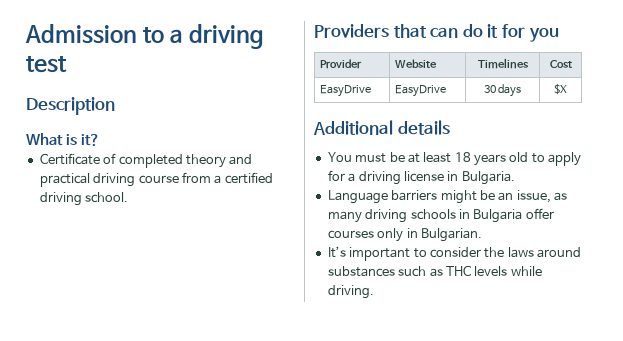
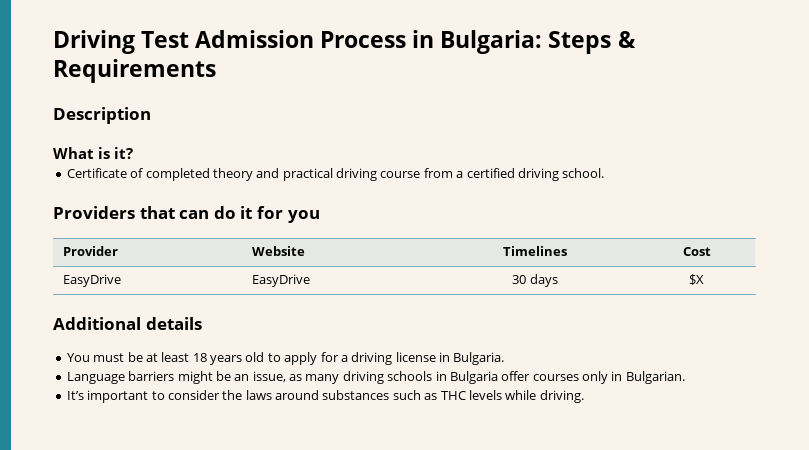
[25,24,265,49] [26,56,67,73] Admission to a driving test -> [53,30,636,54] [53,59,216,83] Driving Test Admission Process in Bulgaria: Steps & Requirements

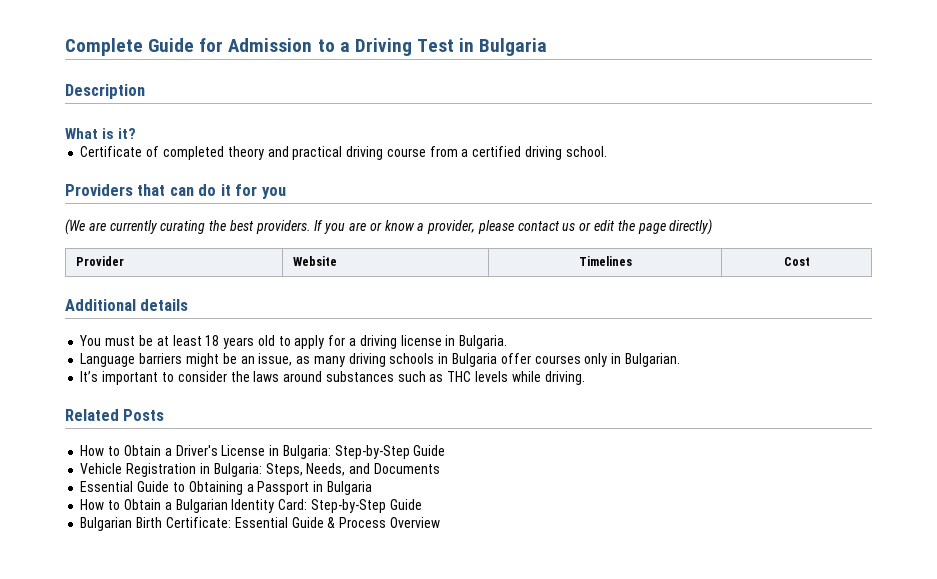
[53,30,636,54] [53,59,216,83] Driving Test Admission Process in Bulgaria: Steps & Requirements -> [65,38,548,56] Complete Guide for Admission to a Driving Test in Bulgaria
(320, 216) none -> [65,219,713,235] // (We are currently curating the best providers. If you are or know a provider, please contact us or edit the page directly)
[62,274,121,287] [251,274,310,287] [512,274,558,287] [689,274,704,285] // EasyDrive | EasyDrive | 30 days | $X -> (810, 261) none
(584, 396) none -> [65,409,165,421] [80,445,446,459] [80,463,440,477] [80,481,372,495] [80,499,422,513] [80,517,440,531] // Related Posts // How to Obtain a Driver's License in Bulgaria: Step-by-Step Guide // Vehicle Registration in Bulgaria: Steps, Needs, and Documents // Essential Guide to Obtaining a Passport in Bulgaria // How to Obtain a Bulgarian Identity Card: Step-by-Step Guide // Bulgarian Birth Certificate: Essential Guide & Process Overview

